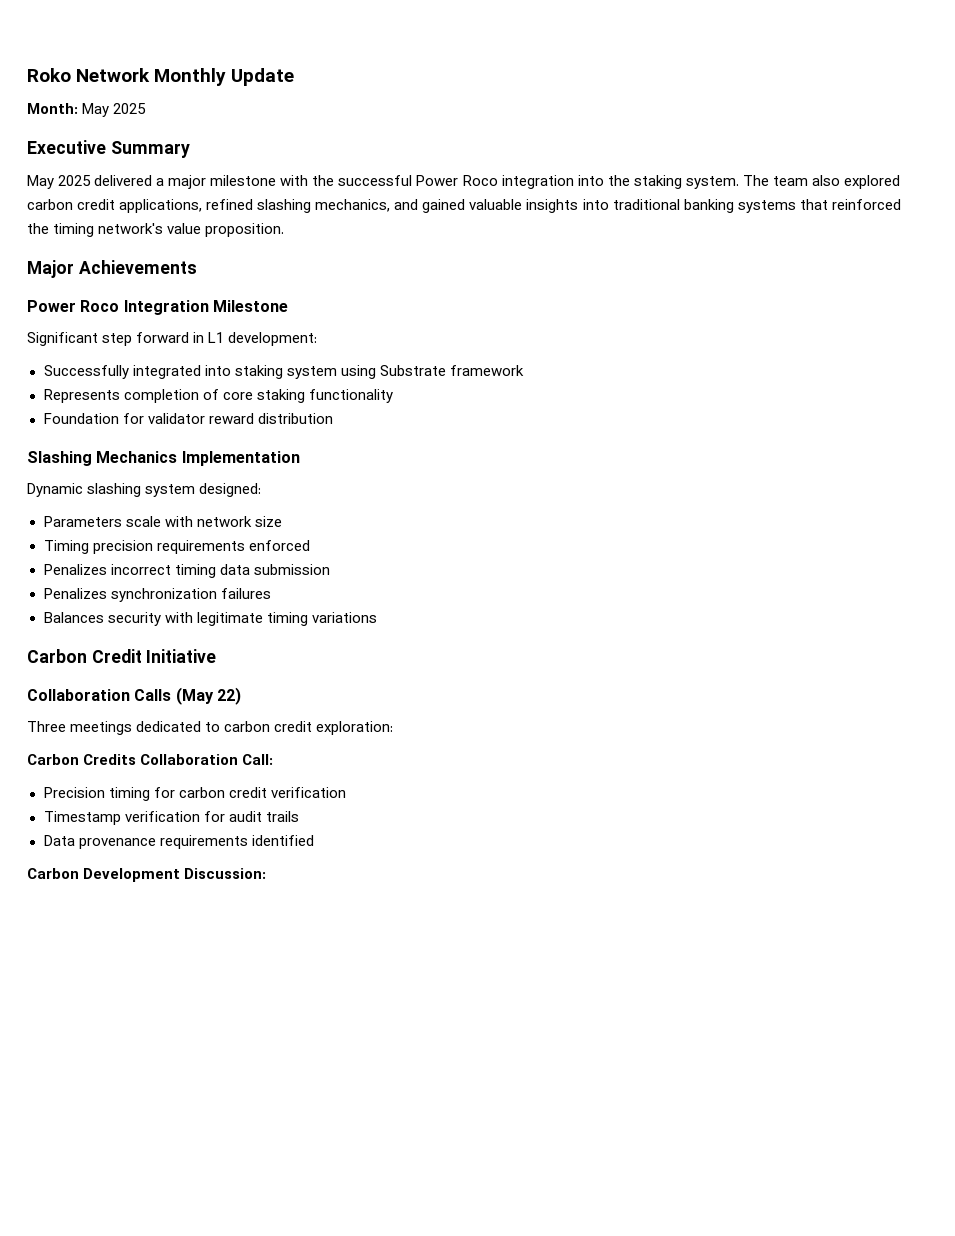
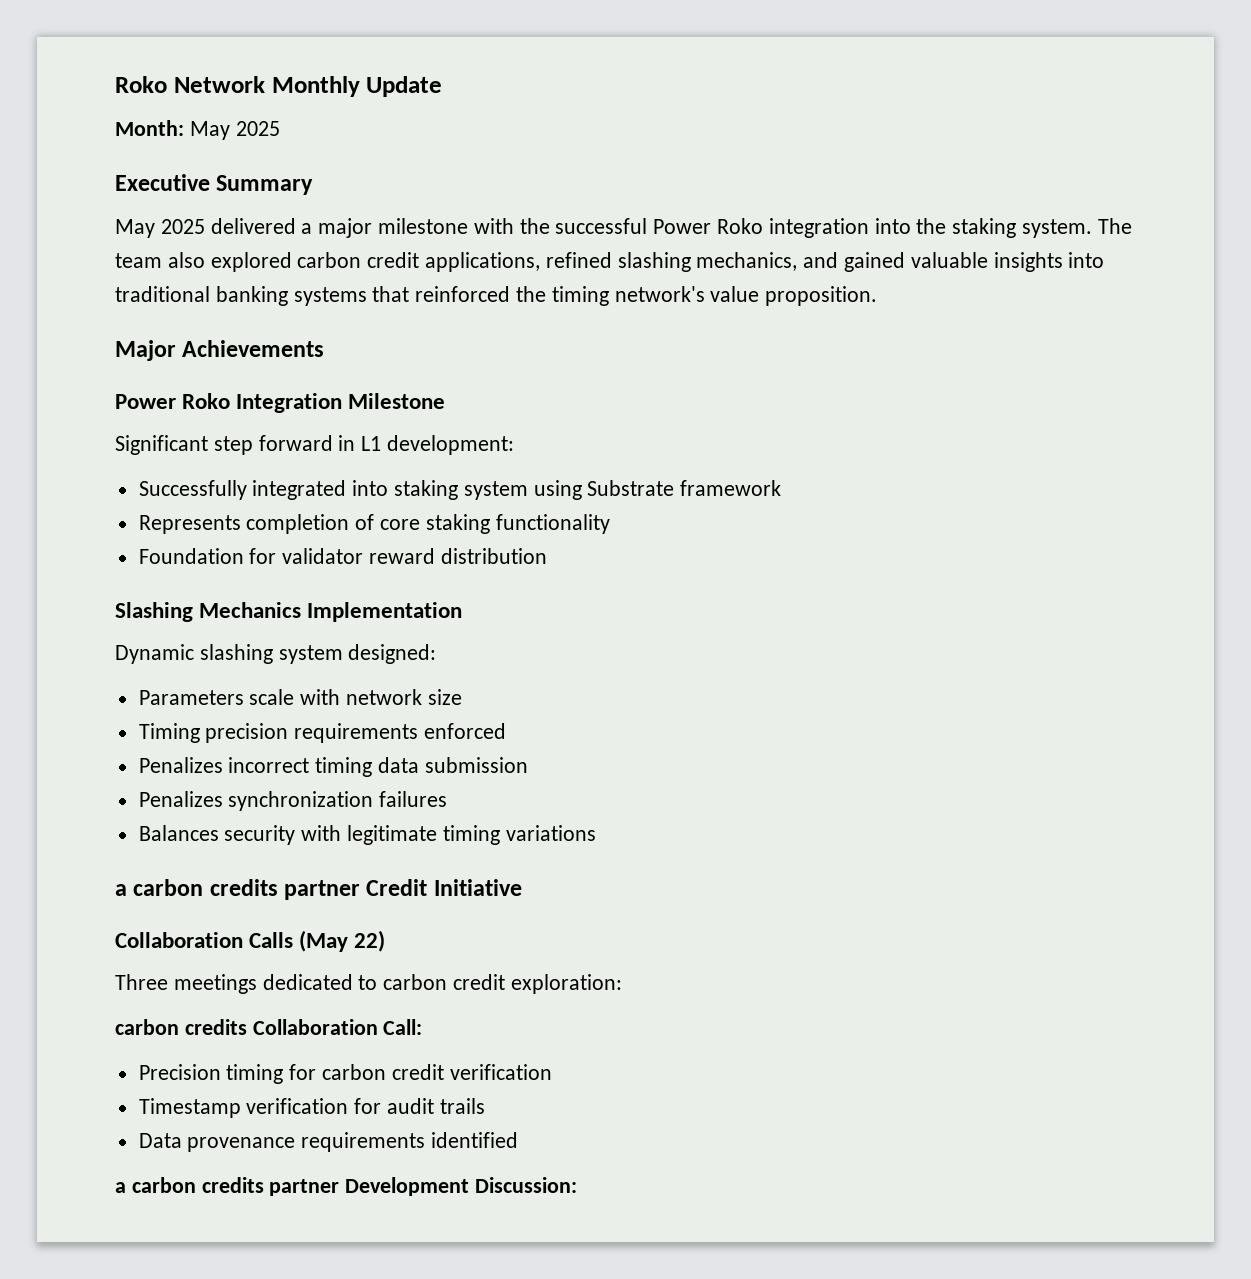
[462,175,498,186] Roco -> [717,218,764,234] Roko
[80,300,120,312] Roco -> [182,393,231,409] Roko
[27,649,87,663] Carbon -> [115,879,361,900] a carbon credits partner
[27,754,137,765] Carbon Credits -> [115,1019,247,1035] carbon credits
[27,868,79,879] Carbon -> [115,1177,340,1196] a carbon credits partner

